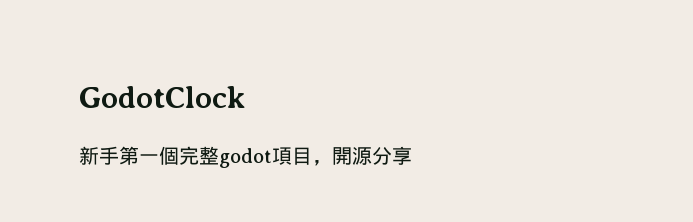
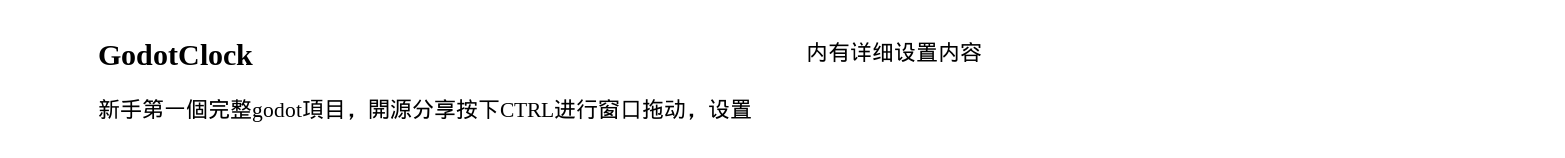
(412, 155) none -> [456,99,752,120] [806,42,982,63] 按下CTRL进行窗口拖动，设置内有详细设置内容

